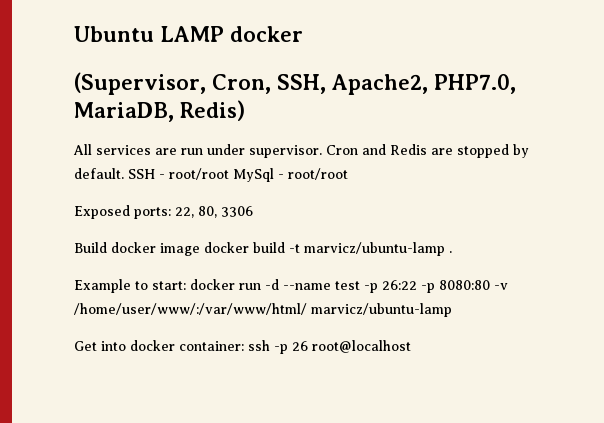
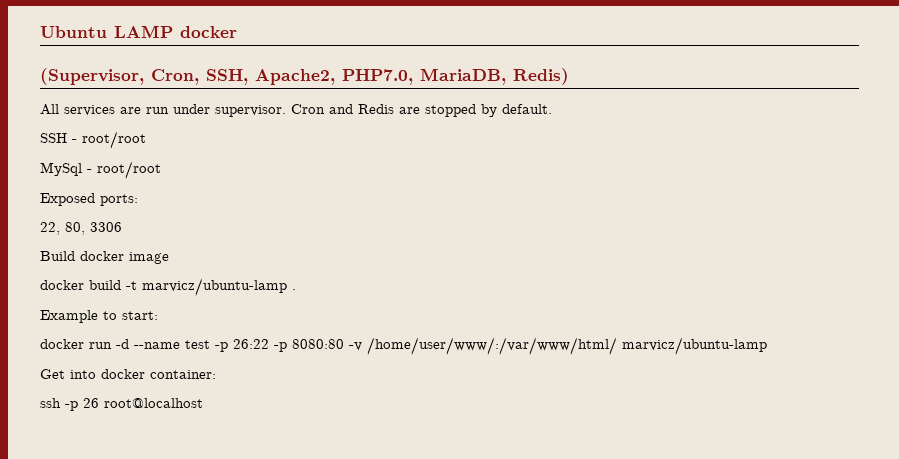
(124, 173) none -> (552, 109) //
(229, 174) none -> (146, 140) //
(171, 213) none -> (138, 200) //
(200, 249) none -> (169, 258) //
(186, 285) none -> (158, 315) //
(244, 346) none -> (216, 374) //

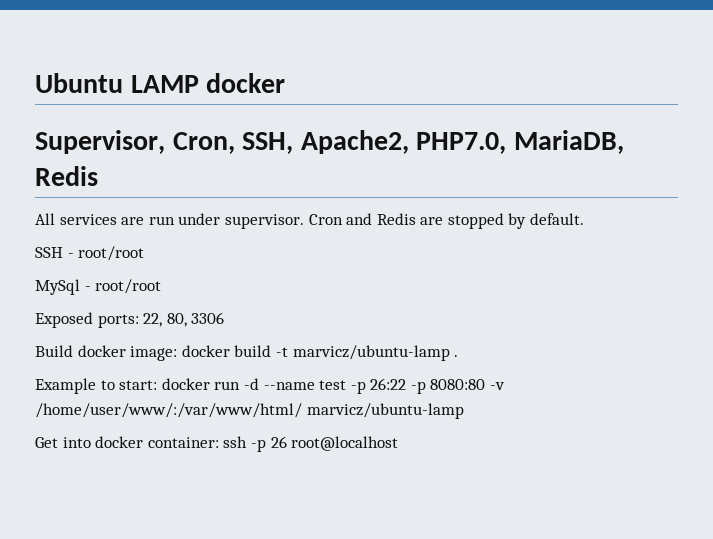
[40,68,144,85] (Supervisor, -> [35,130,165,154] Supervisor,
[513,68,569,85] Redis) -> [35,166,98,186] Redis
(138, 200) // -> (139, 321) none
[129,252,169,264] image // -> [130,346,178,361] image:
(158, 315) // -> (158, 385) none
(216, 374) // -> (219, 442) none

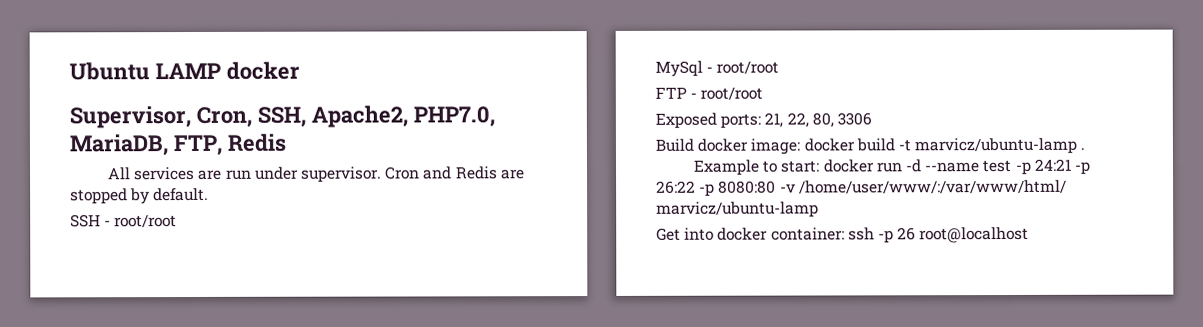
(624, 142) none -> [172,134,222,156] FTP,
(162, 286) none -> [655,86,764,100] // FTP - root/root
(139, 321) none -> [764,112,784,128] 21,
(366, 387) none -> [1033,158,1091,175] 24:21 -p

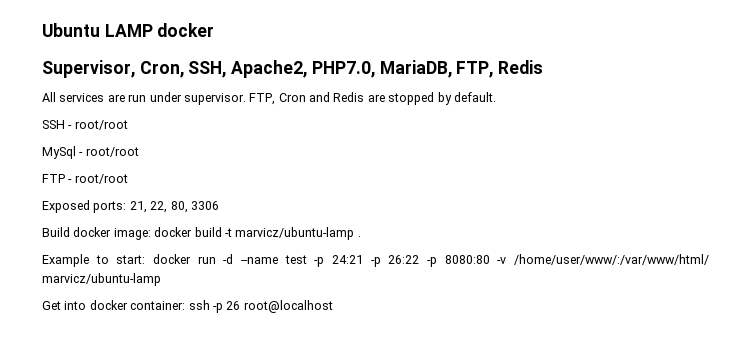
(382, 174) none -> [249,93,276,105] FTP,

